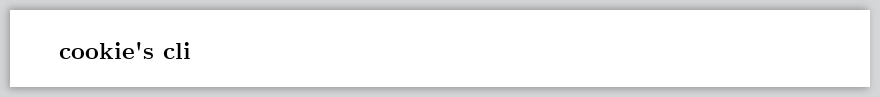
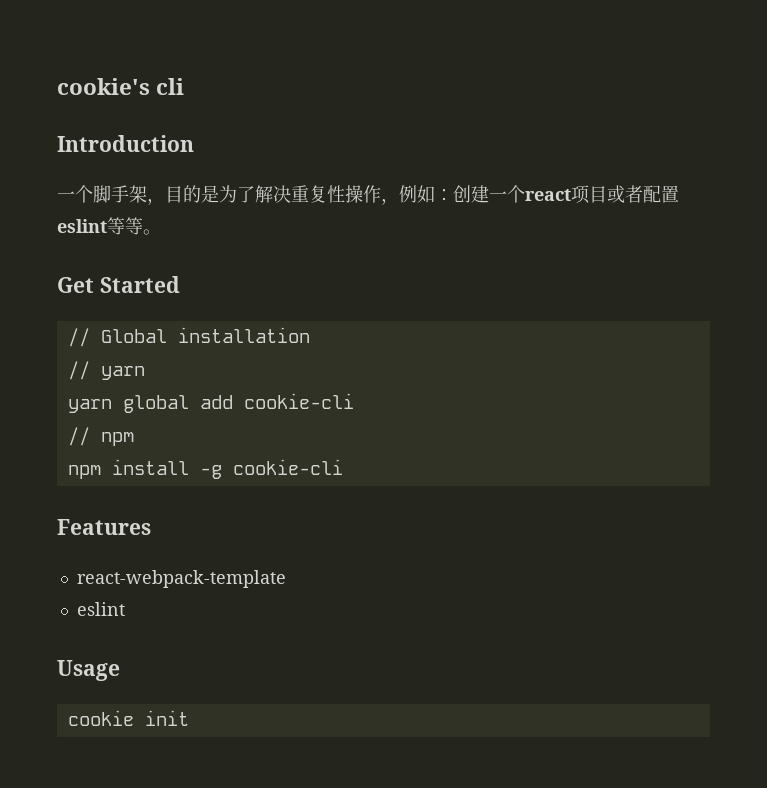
(191, 50) none -> [57,135,194,152] [57,185,679,205] [57,217,161,235] [57,276,180,293] [67,327,310,347] [67,361,145,380] [67,393,354,413] [67,427,134,446] [67,459,343,479] [57,519,151,535] [76,570,286,588] [76,602,125,616] [57,660,120,681] [67,710,189,726] // Introduction // 一个脚手架，目的是为了解决重复性操作，例如：创建一个react项目或者配置eslint等等。 // Get Started // // Global installation // // yarn // yarn global add cookie-cli // // npm // npm install -g cookie-cli // Features // react-webpack-template // eslint // Usage // cookie init

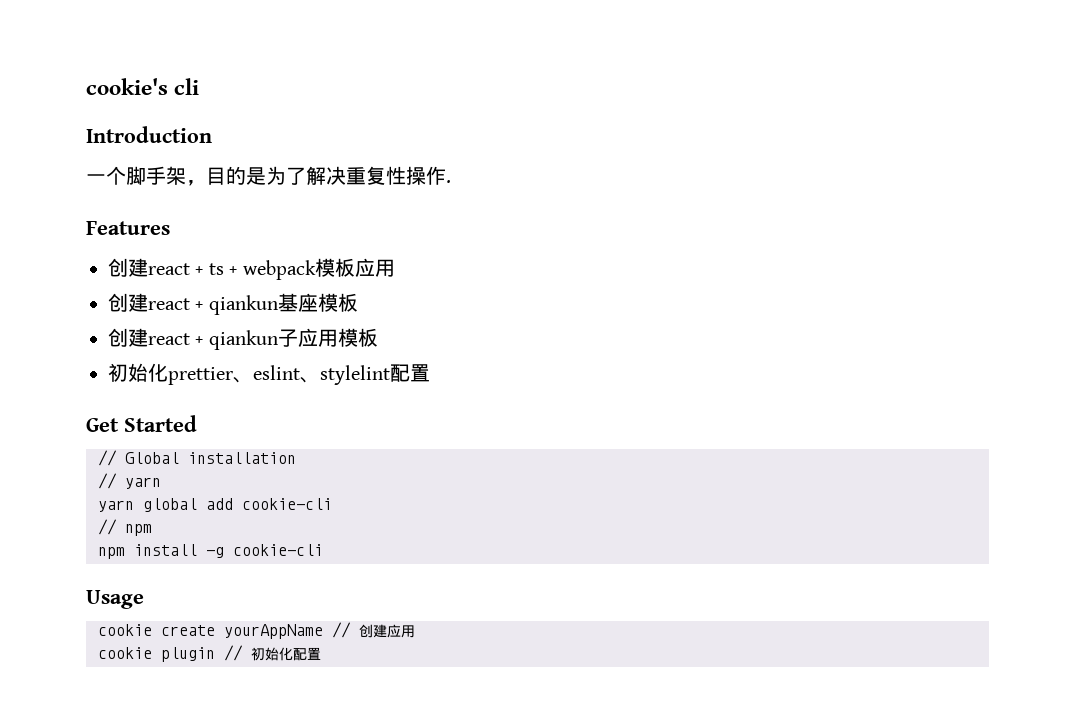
[381,185,679,205] [57,217,161,235] ，例如：创建一个react项目或者配置eslint等等。 -> [446,180,451,183] [86,221,170,235] [108,258,395,280] [108,293,358,315] [108,328,378,350] [108,363,430,385] . // Features // 创建react + ts + webpack模板应用 // 创建react + qiankun基座模板 // 创建react + qiankun子应用模板 // 初始化prettier、eslint、stylelint配置
[57,519,151,535] [76,570,286,588] [76,602,125,616] // Features // react-webpack-template // eslint -> (323, 550) none
[144,710,189,726] init -> [161,622,415,639] [98,645,321,662] create yourAppName // 创建应用 // cookie plugin // 初始化配置

